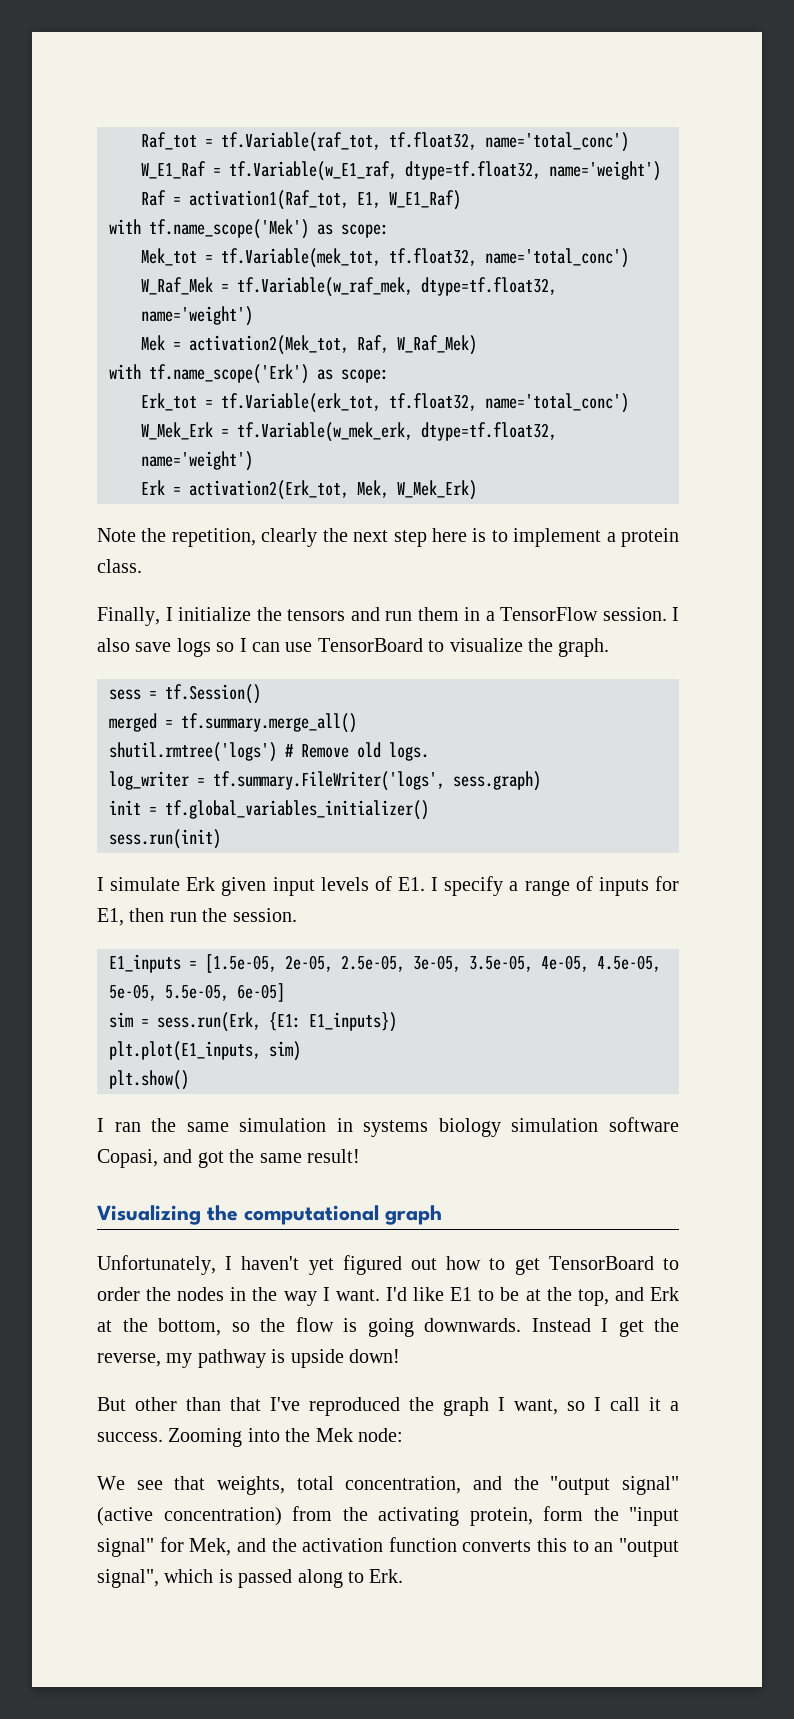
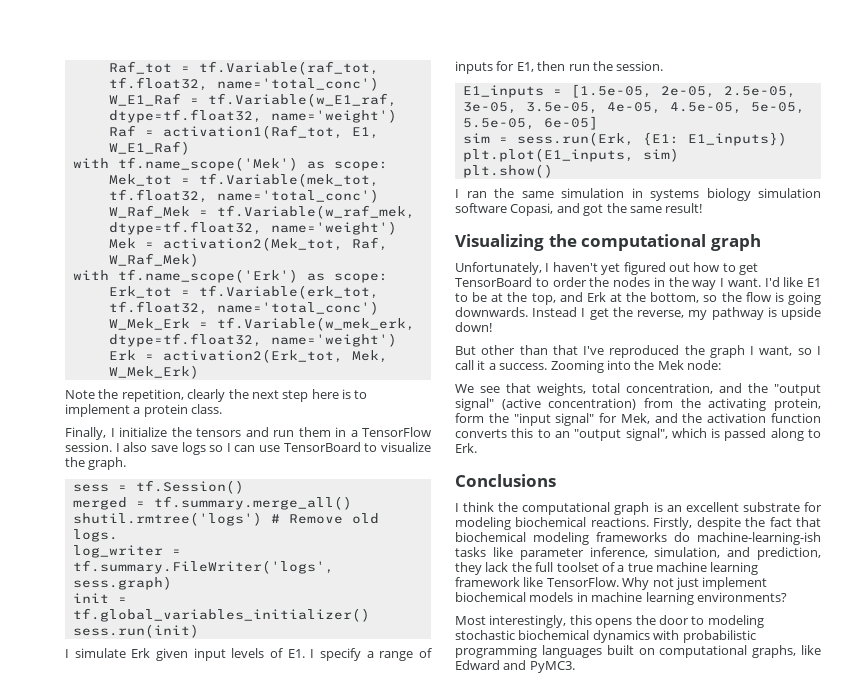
(404, 1576) none -> [455,474,556,487] [455,502,822,515] [455,517,821,530] [455,532,821,545] [455,547,821,560] [455,562,759,575] [455,577,768,590] [455,592,787,605] [455,615,764,628] [455,630,756,643] [455,645,821,658] [455,660,575,673] // Conclusions // I think the computational graph is an excellent substrate for modeling biochemical reactions. Firstly, despite the fact that biochemical modeling frameworks do machine-learning-ish tasks like parameter inference, simulation, and prediction, they lack the full toolset of a true machine learning framework like TensorFlow. Why not just implement biochemical models in machine learning environments? // Most interestingly, this opens the door to modeling stochastic biochemical dynamics with probabilistic programming languages built on computational graphs, like Edward and PyMC3.

